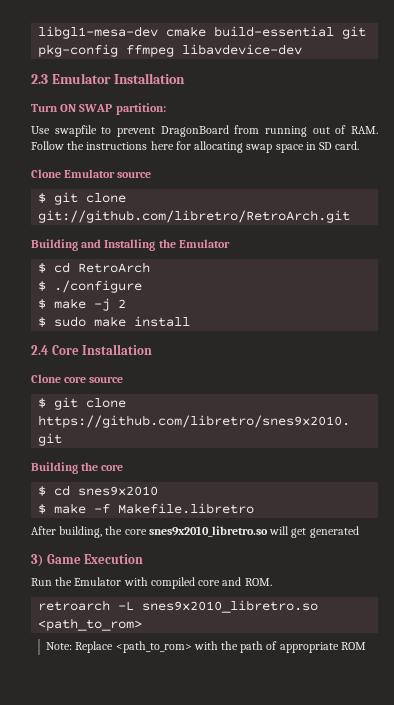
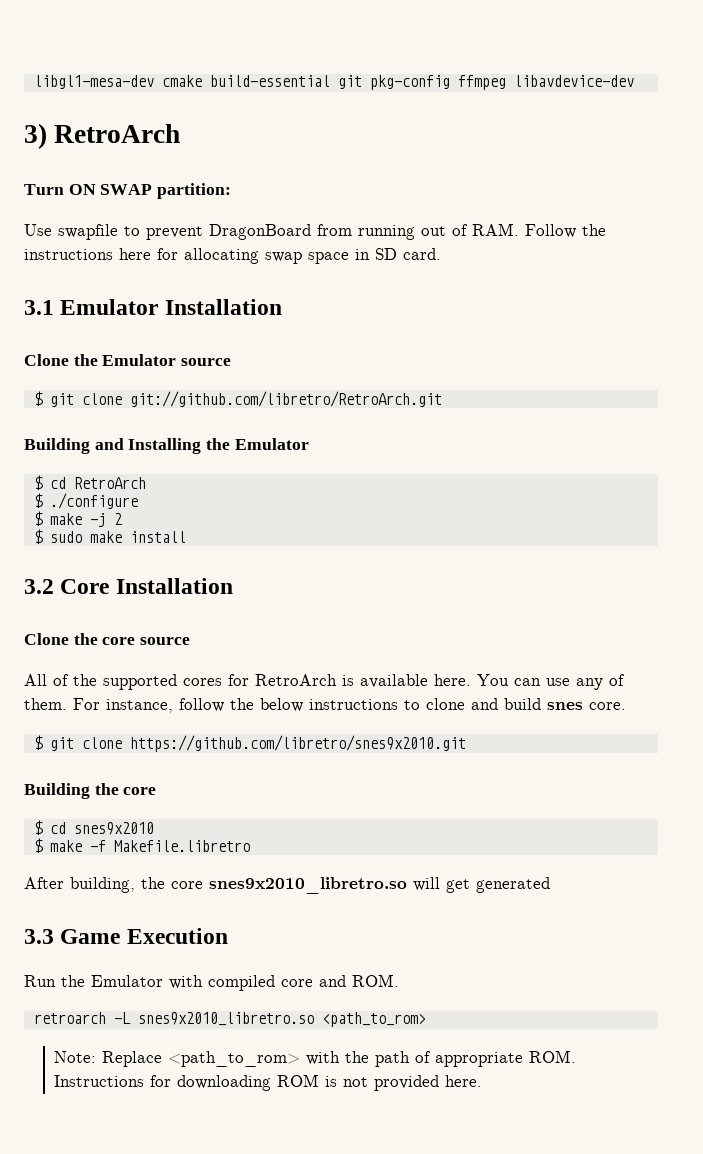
[31,73,185,84] 2.3 Emulator Installation -> [24,123,181,149] 3) RetroArch
[31,169,61,178] // Clone -> [24,299,282,315] [24,354,98,366] // 3.1 Emulator Installation // Clone the
[31,345,48,355] 2.4 -> [24,579,54,594] 3.2
(61, 378) none -> [73,633,98,645] the
(124, 379) none -> [24,674,625,690] [24,698,626,713] // All of the supported cores for RetroArch is available here. You can use any of them. For instance, follow the below instructions to clone and build snes core.
[31,554,43,567] 3) -> [24,929,54,944] 3.3
[340,642,366,650] ROM -> [529,1050,577,1063] [54,1074,483,1091] ROM. Instructions for downloading ROM is not provided here.

